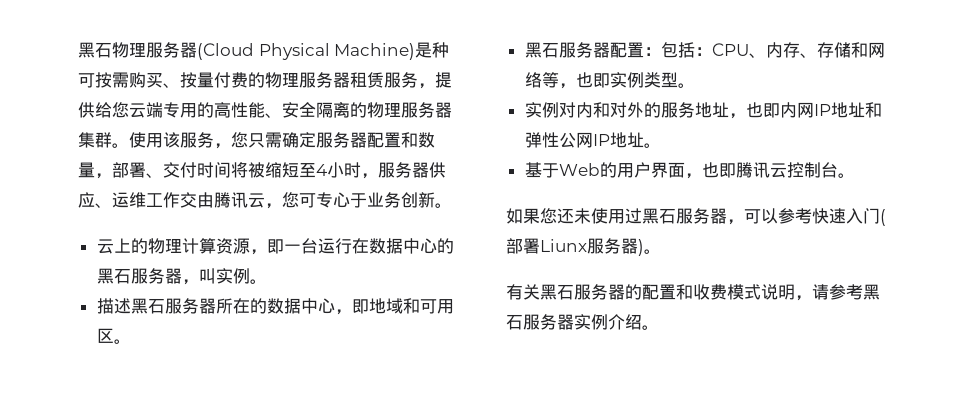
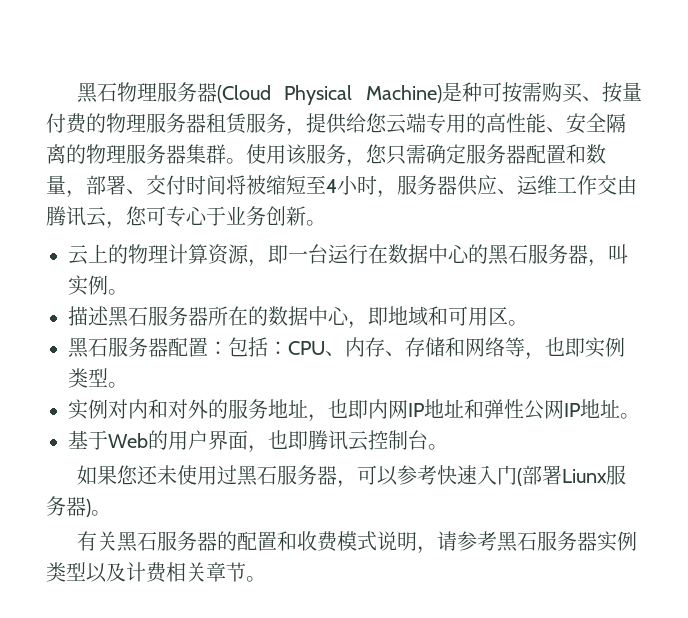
[608,314,642,330] 介绍 -> [46,562,246,583] 类型以及计费相关章节

